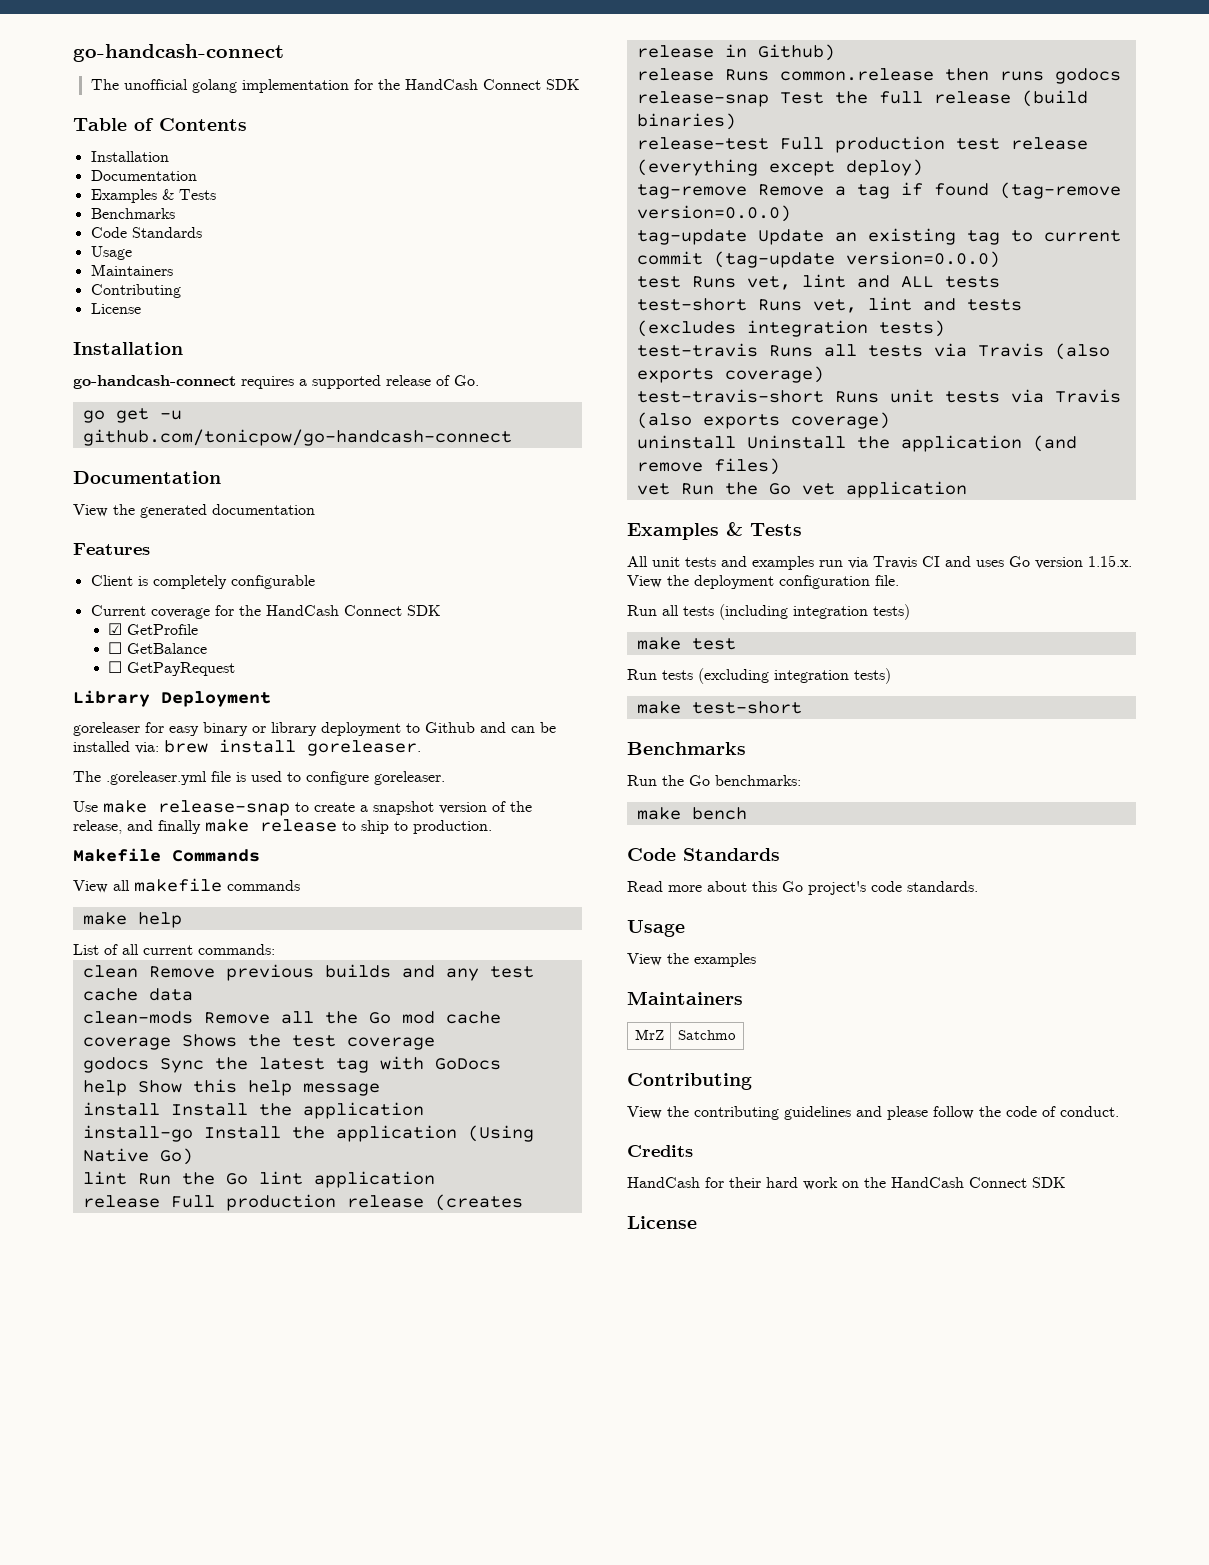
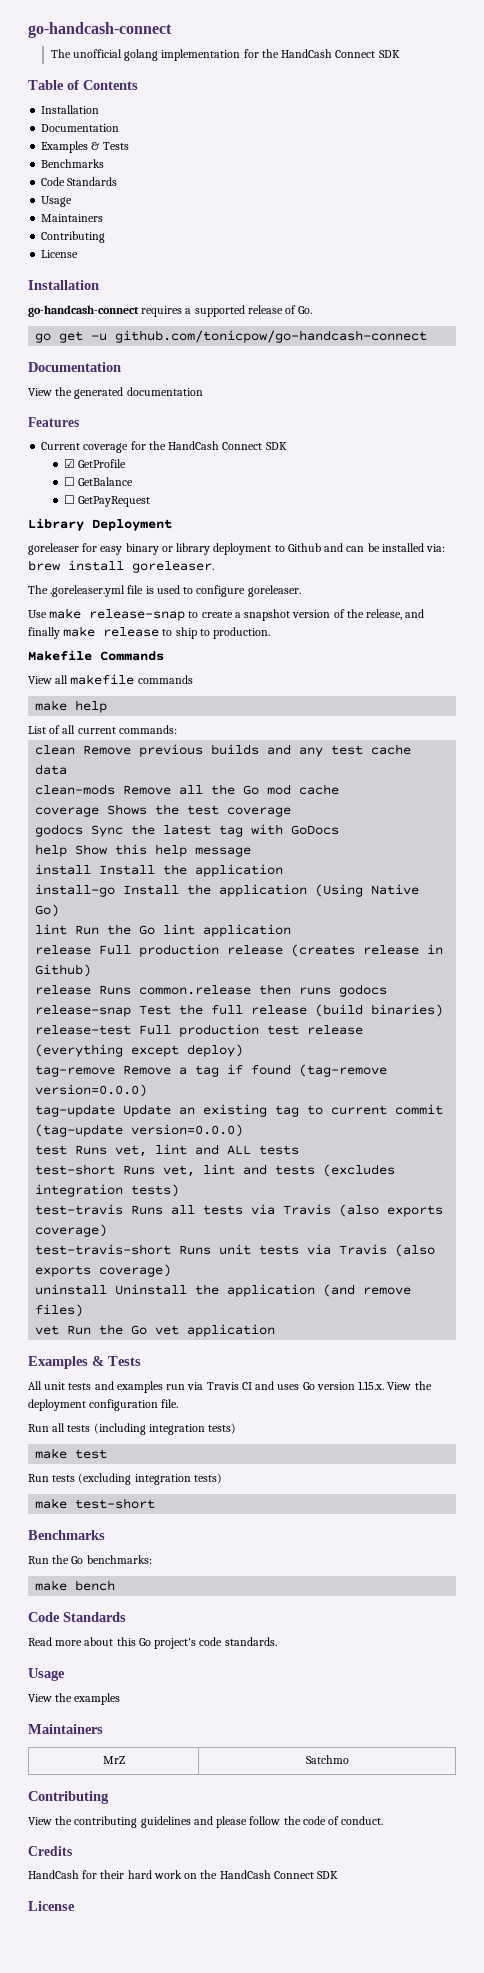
[90,575,315,589] // Client is completely configurable -> (79, 422) none

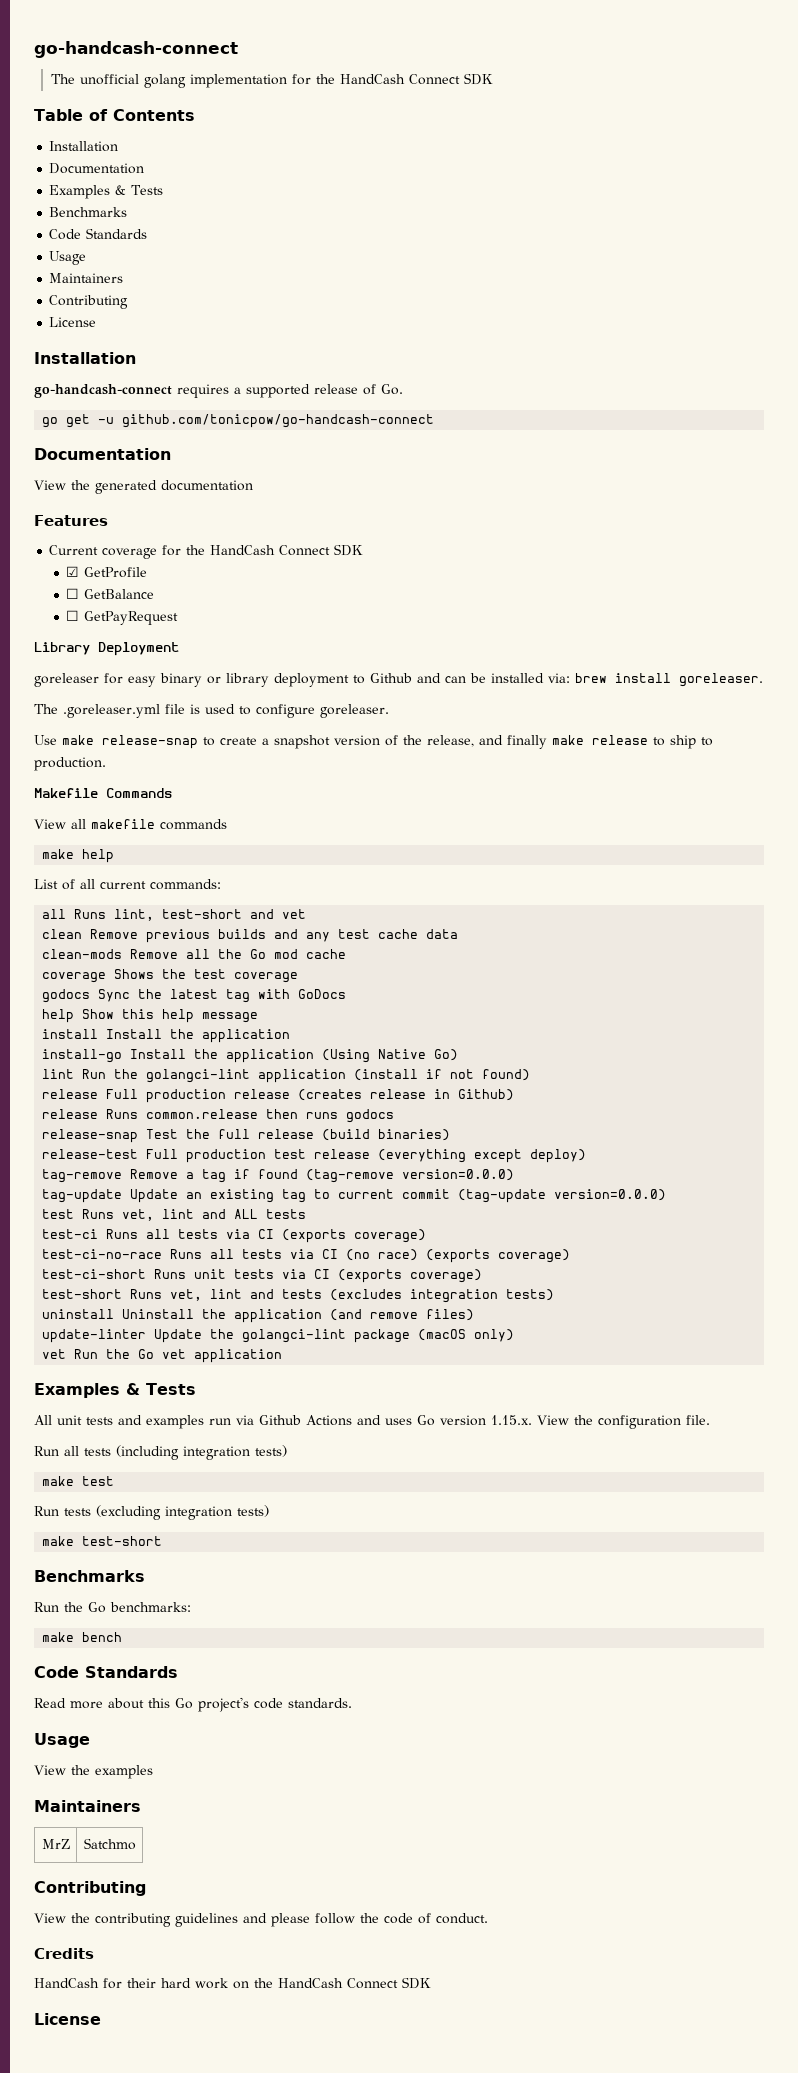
(177, 729) none -> [42,909,307,921] // all Runs lint, test-short and vet
[139,924,292,937] Go lint application -> [146,1069,531,1083] golangci-lint application (install if not found)
(300, 1150) none -> [42,1229,427,1243] [42,1249,571,1263] [42,1269,483,1283] // test-ci Runs all tests via CI (exports coverage) // test-ci-no-race Runs all tests via CI (no race) (exports coverage) // test-ci-short Runs unit tests via CI (exports coverage)
[35,1204,444,1217] [35,1224,108,1237] [35,1244,436,1257] [35,1264,172,1277] // test-travis Runs all tests via Travis (also exports coverage) // test-travis-short Runs unit tests via Travis (also exports coverage) -> (555, 1295) none
(84, 1310) none -> [42,1329,515,1343] // update-linter Update the golangci-lint package (macOS only)
[206,1382,252,1390] Travis CI -> [259,1415,352,1426] Github Actions
[28,1399,86,1411] deployment -> (593, 1420) none

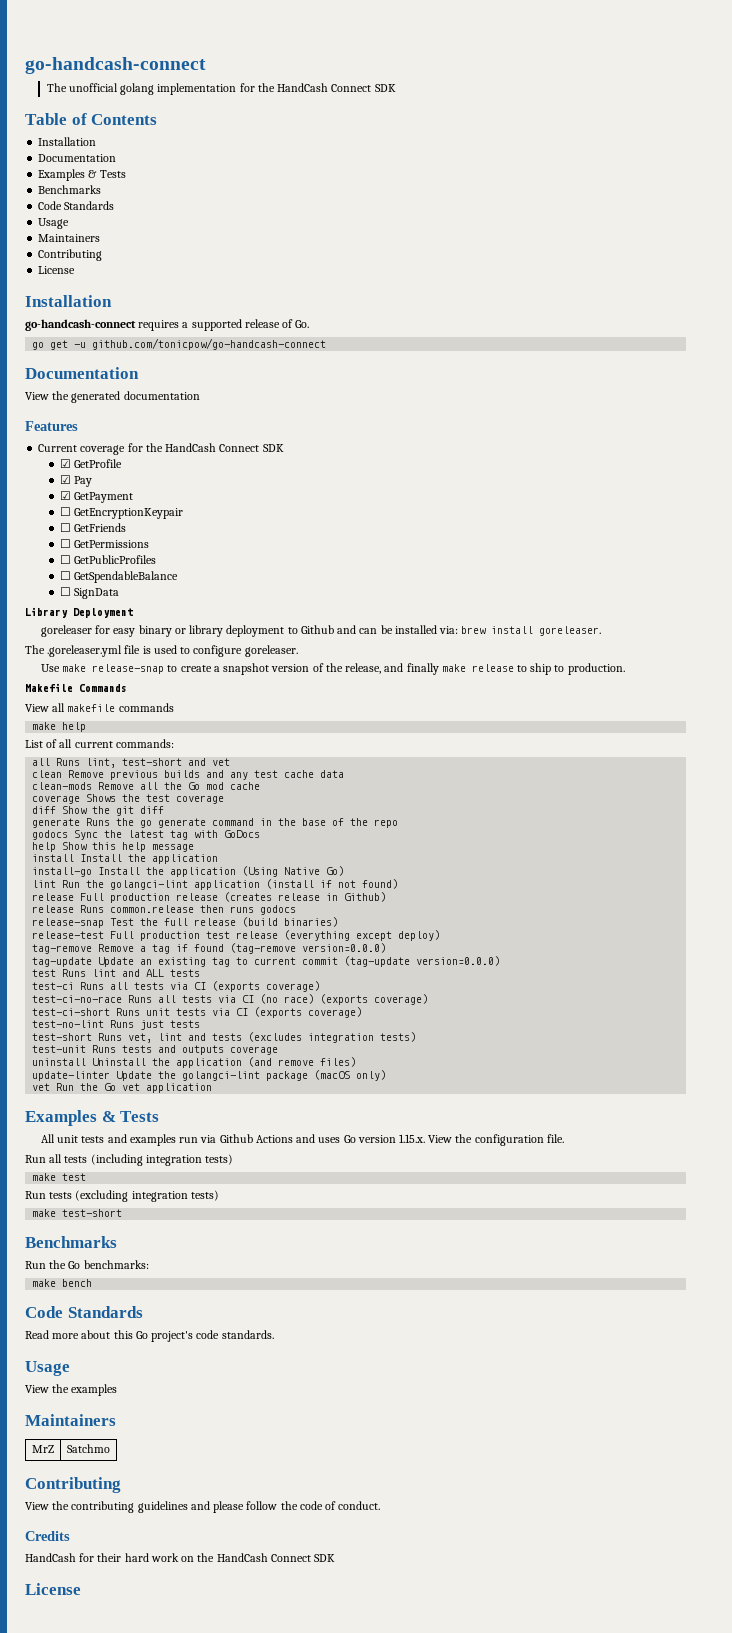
[66,588,155,599] [66,610,179,625] ☐ GetBalance // ☐ GetPayRequest -> [59,475,93,487] [59,491,134,503] [59,507,184,519] [59,523,127,532] [59,539,150,548] [59,555,157,564] [59,571,179,583] [59,587,120,599] ☑ Pay // ☑ GetPayment // ☐ GetEncryptionKeypair // ☐ GetFriends // ☐ GetPermissions // ☐ GetPublicProfiles // ☐ GetSpendableBalance // ☐ SignData
(299, 977) none -> [32,806,165,816] [32,818,399,828] // diff Show the git diff // generate Runs the go generate command in the base of the repo
[122,1209,155,1221] vet, -> (87, 973) none
(483, 1276) none -> [32,1020,201,1030] // test-no-lint Runs just tests
(555, 1295) none -> [32,1045,279,1055] // test-unit Runs tests and outputs coverage

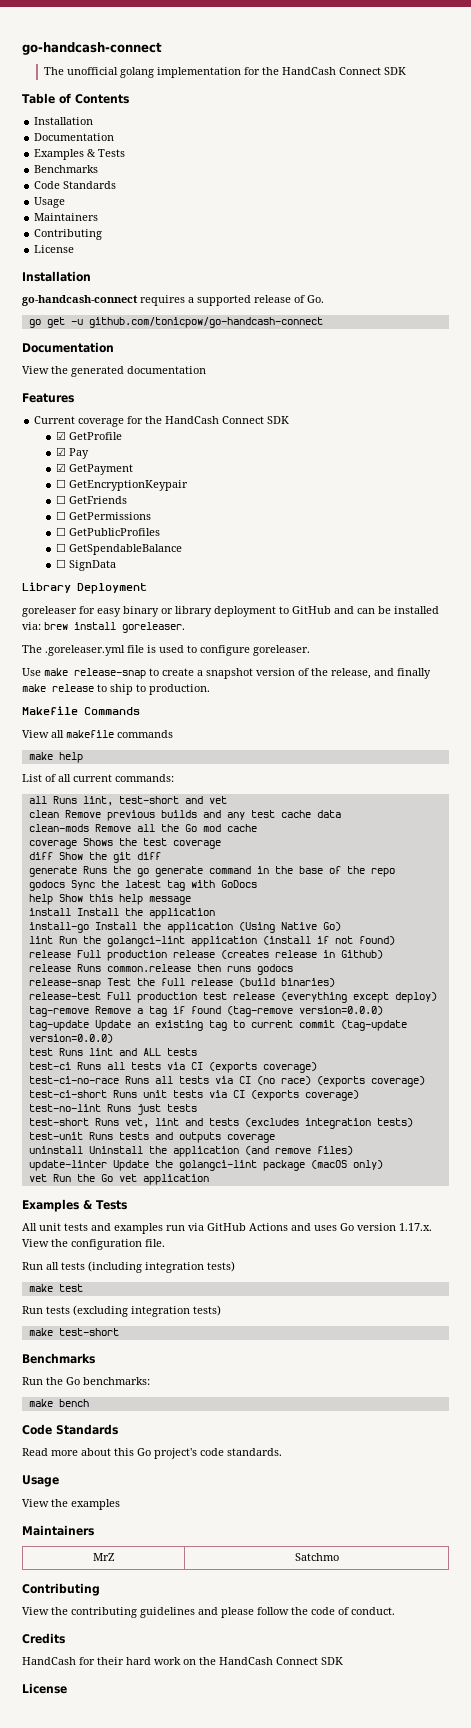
[300,625,334,634] Github -> [292,606,331,614] GitHub
[219,1134,253,1143] Github -> [207,1223,246,1231] GitHub
[398,1134,425,1143] 1.15.x. -> [399,1223,432,1231] 1.17.x.

